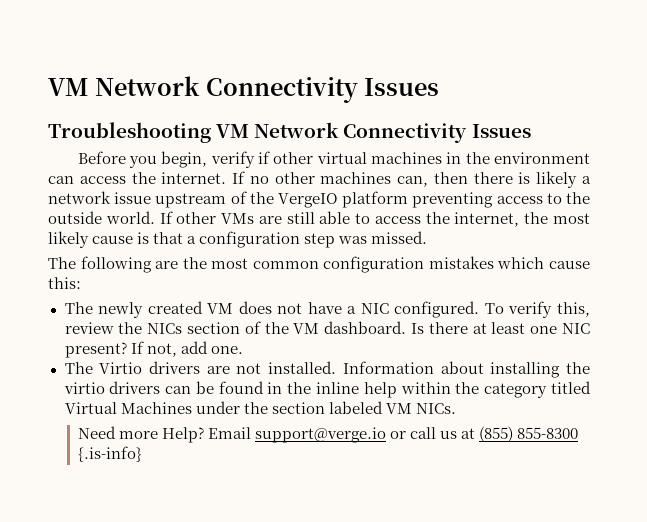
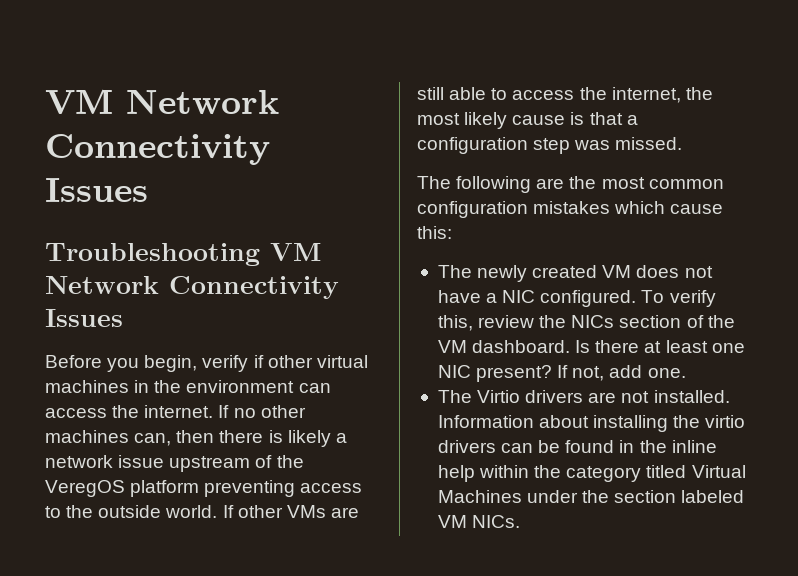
[278,193,338,208] VergeIO -> [45,480,125,497] VeregOS
[77,426,579,443] [77,446,142,462] // Need more Help? Email support@verge.io or call us at (855) 855-8300 {.is-info} -> (521, 521) none

